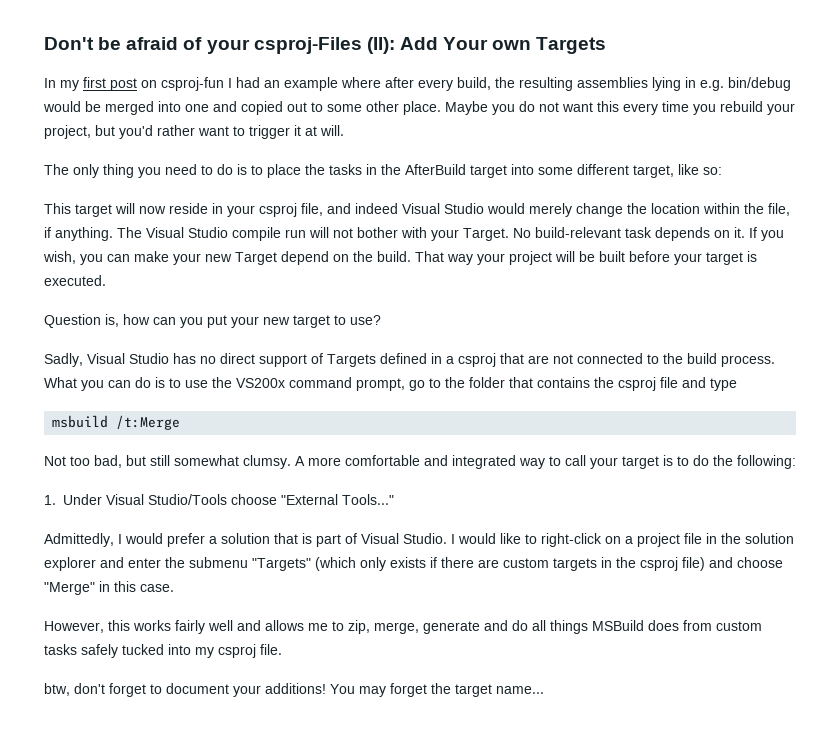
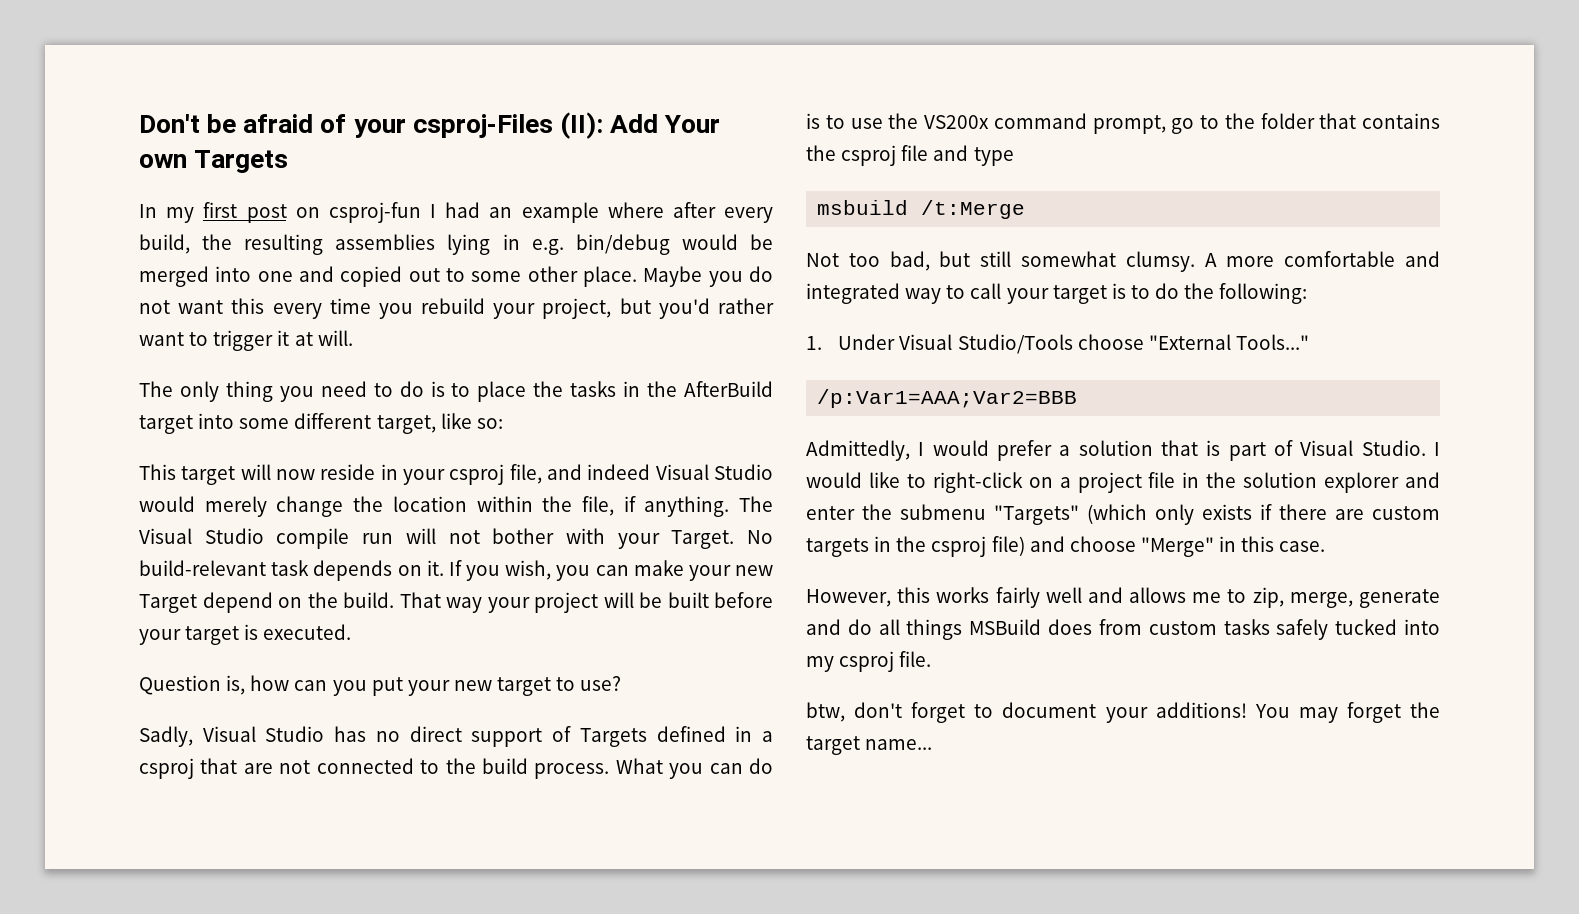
(394, 499) none -> [817,389,1078,408] // /p:Var1=AAA;Var2=BBB

